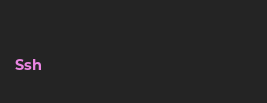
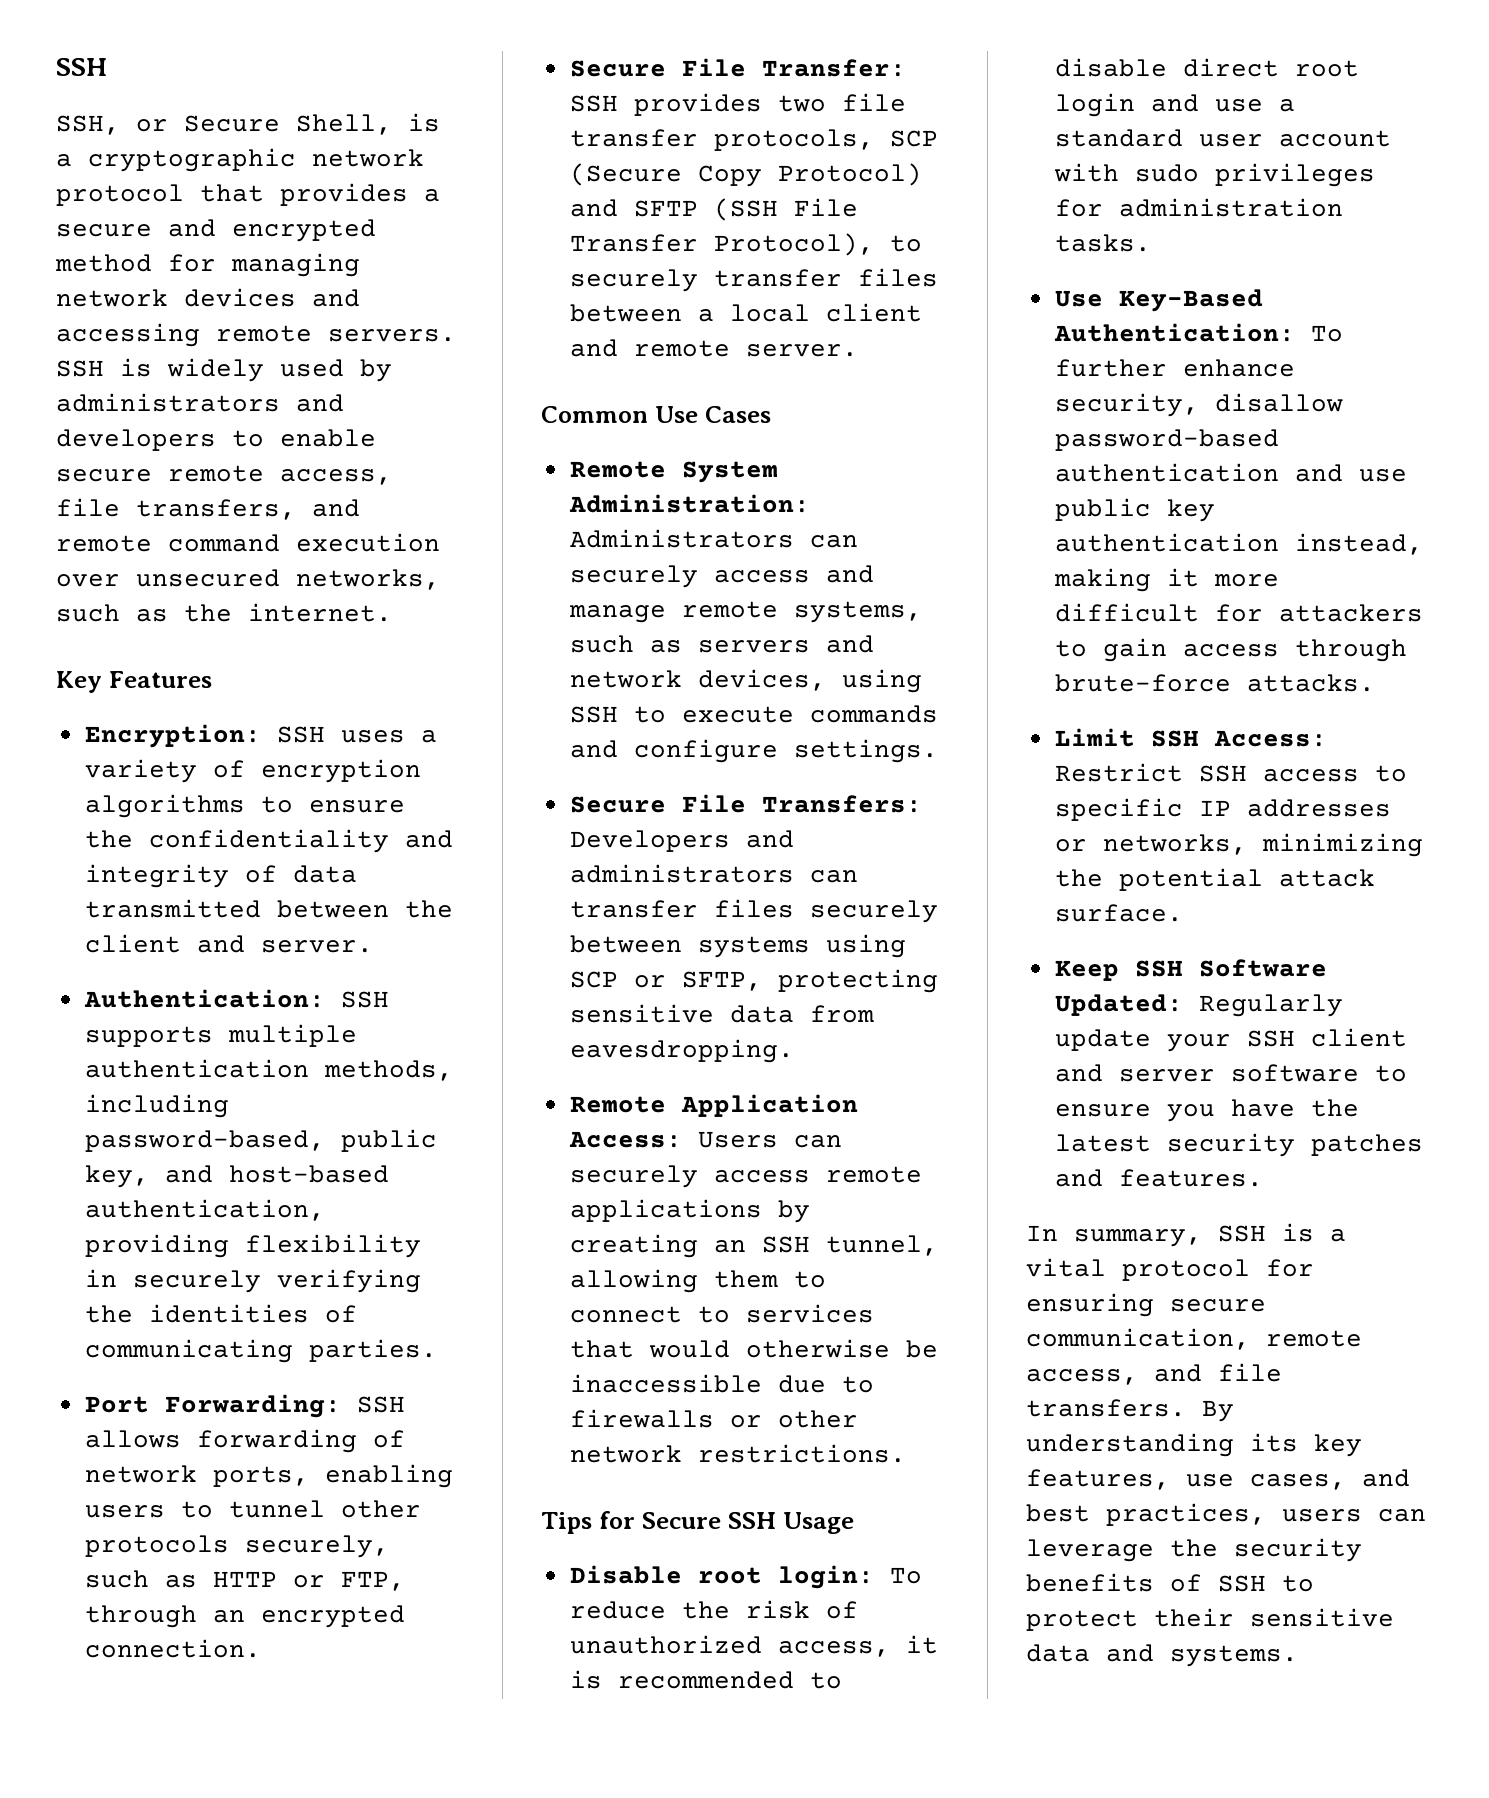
[15,59,42,70] Ssh -> [56,58,107,76] [56,113,440,135] [56,148,424,172] [56,183,440,206] [56,219,376,242] [55,253,360,277] [56,288,360,307] [56,323,456,347] [56,358,392,382] [56,393,344,412] [56,429,376,451] [56,465,392,485] [56,498,360,520] [56,533,440,552] [56,569,440,590] [56,603,392,622] [56,671,212,693] [84,724,437,748] [84,759,421,783] [84,794,405,818] [84,829,453,853] [84,864,357,888] [84,899,453,918] [84,934,373,953] [83,989,389,1008] [84,1024,357,1047] [84,1059,453,1081] [84,1094,229,1118] [84,1129,437,1152] [84,1165,389,1188] [84,1199,325,1221] [84,1234,421,1258] [84,1269,421,1293] [84,1304,357,1323] [84,1339,437,1363] [84,1394,405,1418] [84,1429,405,1453] [84,1464,453,1488] [84,1500,421,1518] [84,1535,389,1558] [84,1570,405,1591] [84,1605,405,1628] [84,1639,261,1658] [569,58,906,77] [569,93,906,116] [569,129,938,151] [569,163,922,187] [569,198,858,221] [569,233,922,256] [569,268,938,292] [569,303,922,322] [569,339,858,357] [541,406,771,423] [569,461,778,483] [568,494,810,513] [569,529,858,548] [569,565,874,588] [568,601,922,623] [569,635,874,653] [569,669,922,693] [569,705,938,723] [569,739,938,763] [569,794,922,813] [569,830,794,852] [569,864,858,883] [569,899,938,923] [569,934,906,958] [569,969,938,993] [569,1004,874,1023] [569,1039,794,1063] [569,1094,858,1117] [568,1131,842,1148] [569,1165,922,1188] [569,1199,810,1223] [569,1234,938,1258] [569,1269,826,1293] [569,1304,874,1323] [569,1339,938,1358] [569,1374,874,1393] [569,1409,858,1428] [569,1444,906,1463] [541,1511,854,1534] [569,1565,922,1589] [569,1600,858,1619] [569,1635,938,1657] [569,1670,842,1689] [1054,58,1359,77] [1054,93,1295,117] [1054,129,1391,147] [1053,163,1375,187] [1054,198,1343,217] [1054,234,1151,252] [1054,289,1263,312] [1053,323,1343,342] [1054,359,1295,377] [1054,393,1343,417] [1054,429,1279,451] [1054,463,1407,482] [1054,498,1215,522] [1054,533,1423,555] [1053,568,1279,592] [1054,603,1423,622] [1054,638,1407,662] [1054,674,1375,692] [1054,728,1327,747] [1054,763,1407,782] [1054,798,1391,821] [1054,833,1423,857] [1054,868,1375,891] [1054,904,1183,922] [1054,959,1327,981] [1054,994,1343,1017] [1054,1028,1407,1052] [1054,1064,1407,1082] [1054,1099,1359,1122] [1054,1133,1423,1157] [1054,1169,1263,1187] [1026,1223,1346,1247] [1026,1258,1314,1281] [1026,1293,1266,1317] [1026,1328,1362,1350] [1026,1363,1282,1385] [1026,1399,1234,1422] [1026,1433,1362,1457] [1026,1469,1410,1490] [1026,1503,1426,1526] [1026,1538,1362,1562] [1026,1573,1314,1592] [1026,1608,1394,1631] [1026,1644,1298,1667] SSH // SSH, or Secure Shell, is a cryptographic network protocol that provides a secure and encrypted method for managing network devices and accessing remote servers. SSH is widely used by administrators and developers to enable secure remote access, file transfers, and remote command execution over unsecured networks, such as the internet. // Key Features // Encryption: SSH uses a variety of encryption algorithms to ensure the confidentiality and integrity of data transmitted between the client and server. // Authentication: SSH supports multiple authentication methods, including password-based, public key, and host-based authentication, providing flexibility in securely verifying the identities of communicating parties. // Port Forwarding: SSH allows forwarding of network ports, enabling users to tunnel other protocols securely, such as HTTP or FTP, through an encrypted connection. // Secure File Transfer: SSH provides two file transfer protocols, SCP (Secure Copy Protocol) and SFTP (SSH File Transfer Protocol), to securely transfer files between a local client and remote server. // Common Use Cases // Remote System Administration: Administrators can securely access and manage remote systems, such as servers and network devices, using SSH to execute commands and configure settings. // Secure File Transfers: Developers and administrators can transfer files securely between systems using SCP or SFTP, protecting sensitive data from eavesdropping. // Remote Application Access: Users can securely access remote applications by creating an SSH tunnel, allowing them to connect to services that would otherwise be inaccessible due to firewalls or other network restrictions. // Tips for Secure SSH Usage // Disable root login: To reduce the risk of unauthorized access, it is recommended to disable direct root login and use a standard user account with sudo privileges for administration tasks. // Use Key-Based Authentication: To further enhance security, disallow password-based authentication and use public key authentication instead, making it more difficult for attackers to gain access through brute-force attacks. // Limit SSH Access: Restrict SSH access to specific IP addresses or networks, minimizing the potential attack surface. // Keep SSH Software Updated: Regularly update your SSH client and server software to ensure you have the latest security patches and features. // In summary, SSH is a vital protocol for ensuring secure communication, remote access, and file transfers. By understanding its key features, use cases, and best practices, users can leverage the security benefits of SSH to protect their sensitive data and systems.

